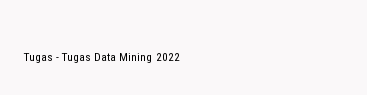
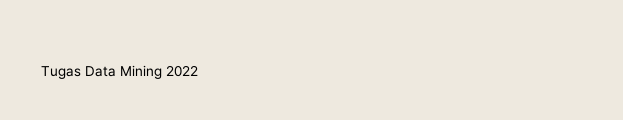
[23,53,92,63] Tugas - Tugas -> [41,66,81,79] Tugas

